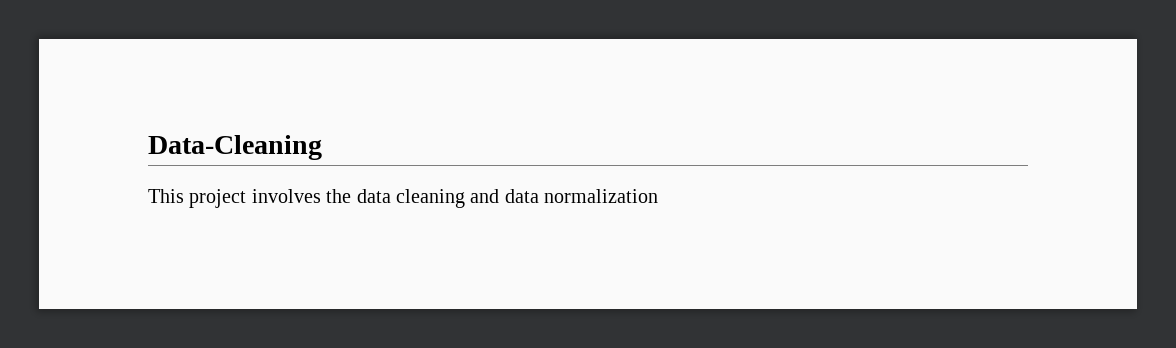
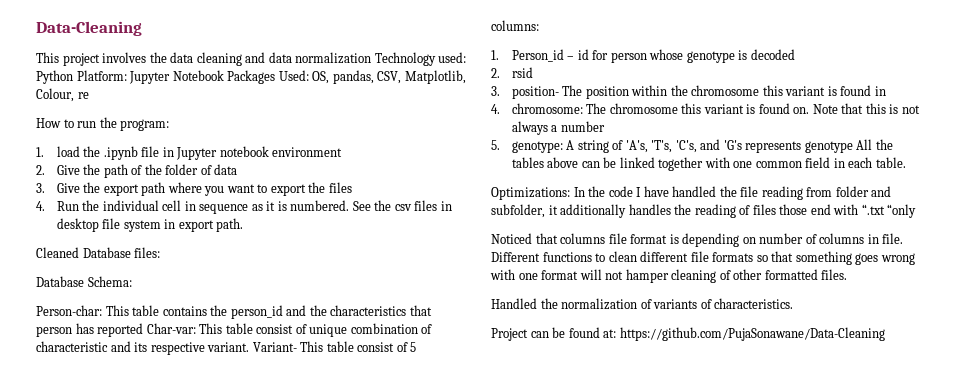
(659, 196) none -> [374,52,467,66] [36,70,466,84] [36,88,89,102] [36,117,170,131] [36,146,343,160] [36,164,238,178] [36,182,352,196] [36,200,452,214] [56,218,244,232] [36,247,161,258] [36,276,132,287] [36,305,432,319] [36,323,433,337] [36,341,417,355] [491,20,539,31] [491,49,795,63] [491,67,533,78] [491,85,886,99] [491,103,920,114] [511,121,605,135] [491,139,893,153] [511,157,906,171] [491,186,892,200] [491,204,917,218] [491,233,904,247] [491,251,915,265] [490,269,848,283] [491,298,794,310] [491,327,885,341] Technology used: Python Platform: Jupyter Notebook Packages Used: OS, pandas, CSV, Matplotlib, Colour, re // How to run the program: // 1. load the .ipynb file in Jupyter notebook environment // 2. Give the path of the folder of data // 3. Give the export path where you want to export the files // 4. Run the individual cell in sequence as it is numbered. See the csv files in desktop file system in export path. // Cleaned Database files: // Database Schema: // Person-char: This table contains the person_id and the characteristics that person has reported Char-var: This table consist of unique combination of characteristic and its respective variant. Variant- This table consist of 5 columns: // 1. Person_id – id for person whose genotype is decoded // 2. rsid // 3. position- The position within the chromosome this variant is found in // 4. chromosome: The chromosome this variant is found on. Note that this is not always a number // 5. genotype: A string of 'A's, 'T's, 'C's, and 'G's represents genotype All the tables above can be linked together with one common field in each table. // Optimizations: In the code I have handled the file reading from folder and subfolder, it additionally handles the reading of files those end with “.txt “only // Noticed that columns file format is depending on number of columns in file. Different functions to clean different file formats so that something goes wrong with one format will not hamper cleaning of other formatted files. // Handled the normalization of variants of characteristics. // Project can be found at: https://github.com/PujaSonawane/Data-Cleaning

